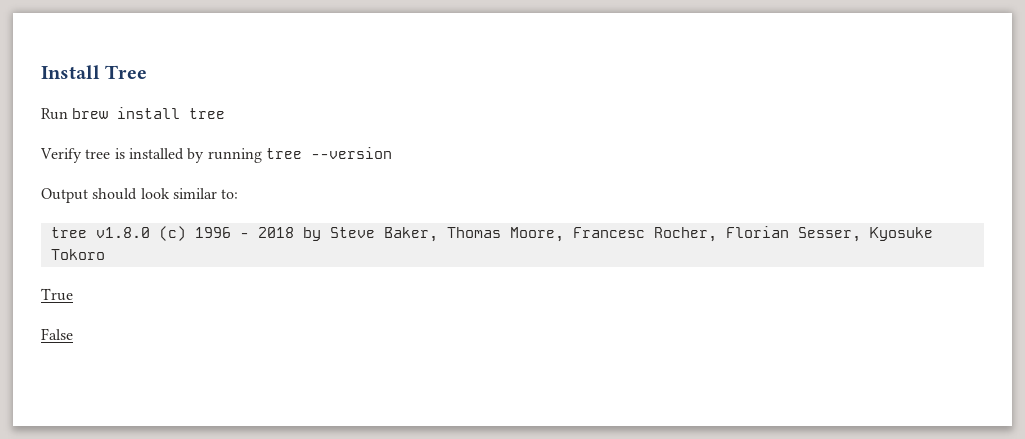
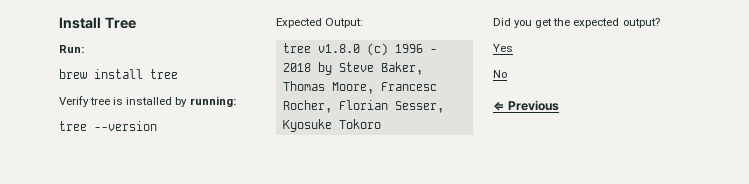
[41,108,68,120] Run -> [59,45,84,53] Run: //
[207,148,262,163] running -> [189,96,236,107] running: //
[41,188,239,203] Output should look similar to: -> [276,18,364,28] Expected Output:
[41,288,73,301] [41,328,73,340] True // False -> [493,18,660,28] [493,44,513,52] [493,70,507,78] [493,100,560,111] Did you get the expected output? // Yes // No // ⇐ Previous

